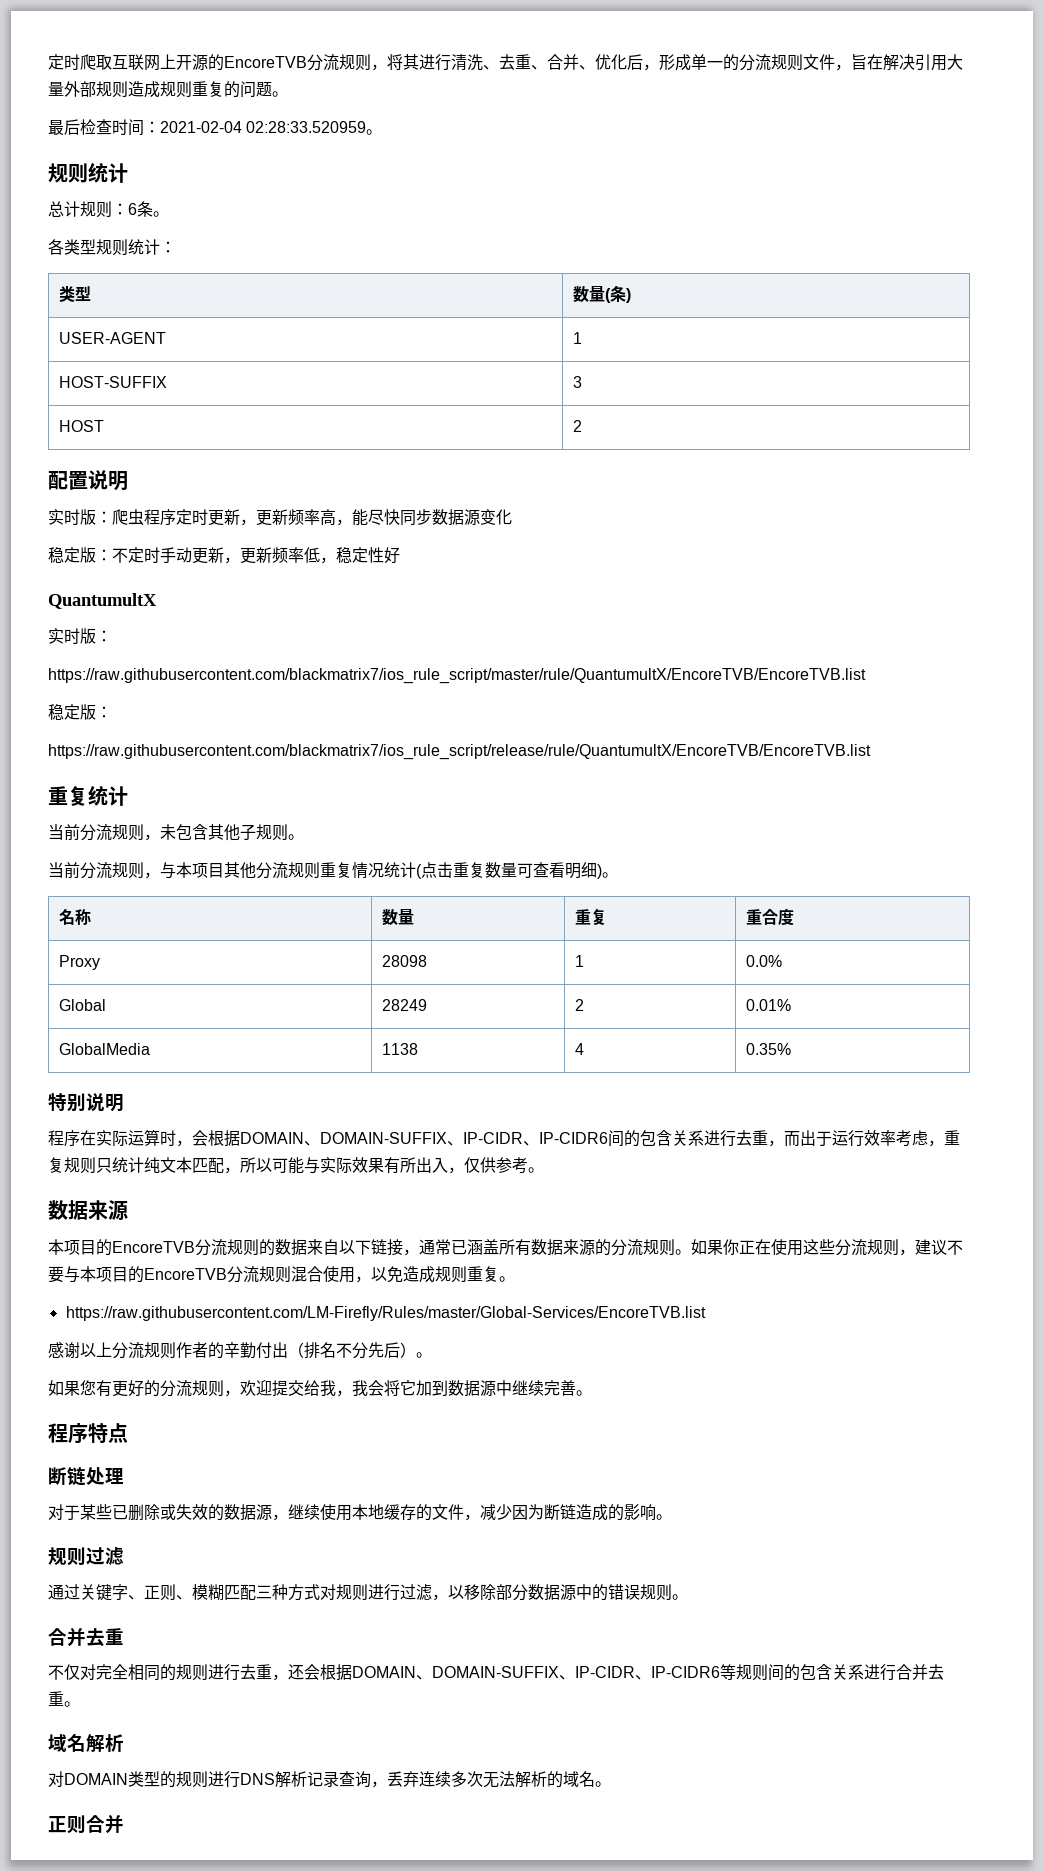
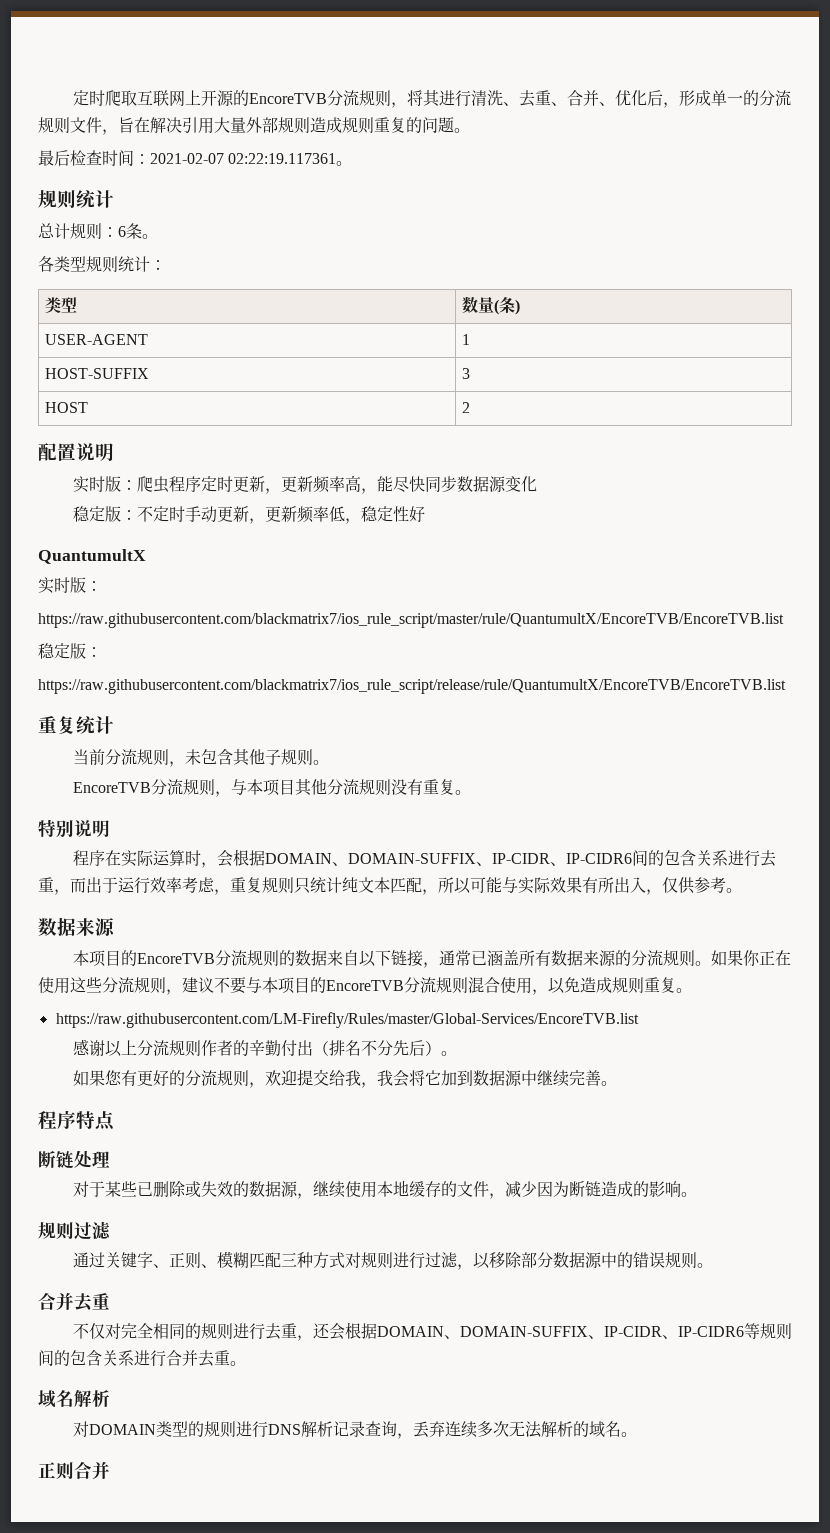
[160,121,367,133] 2021-02-04 02:28:33.520959 -> [150,153,337,164] 2021-02-07 02:22:19.117361
[48,862,80,879] 当前 -> [72,782,151,793] EncoreTVB
[320,862,618,879] [58,909,91,925] [381,909,414,926] [574,908,607,926] [745,908,794,926] [58,955,100,970] [381,955,427,967] [574,955,584,967] [745,955,782,967] [58,999,106,1011] [381,999,427,1011] [574,999,584,1011] [745,999,791,1011] [58,1043,150,1055] [381,1043,418,1055] [574,1043,584,1055] [745,1043,791,1055] 重复情况统计(点击重复数量可查看明细)。 // 名称 | 数量 | 重复 | 重合度 // Proxy | 28098 | 1 | 0.0% // Global | 28249 | 2 | 0.01% // GlobalMedia | 1138 | 4 | 0.35% -> [390,779,471,795] 没有重复。

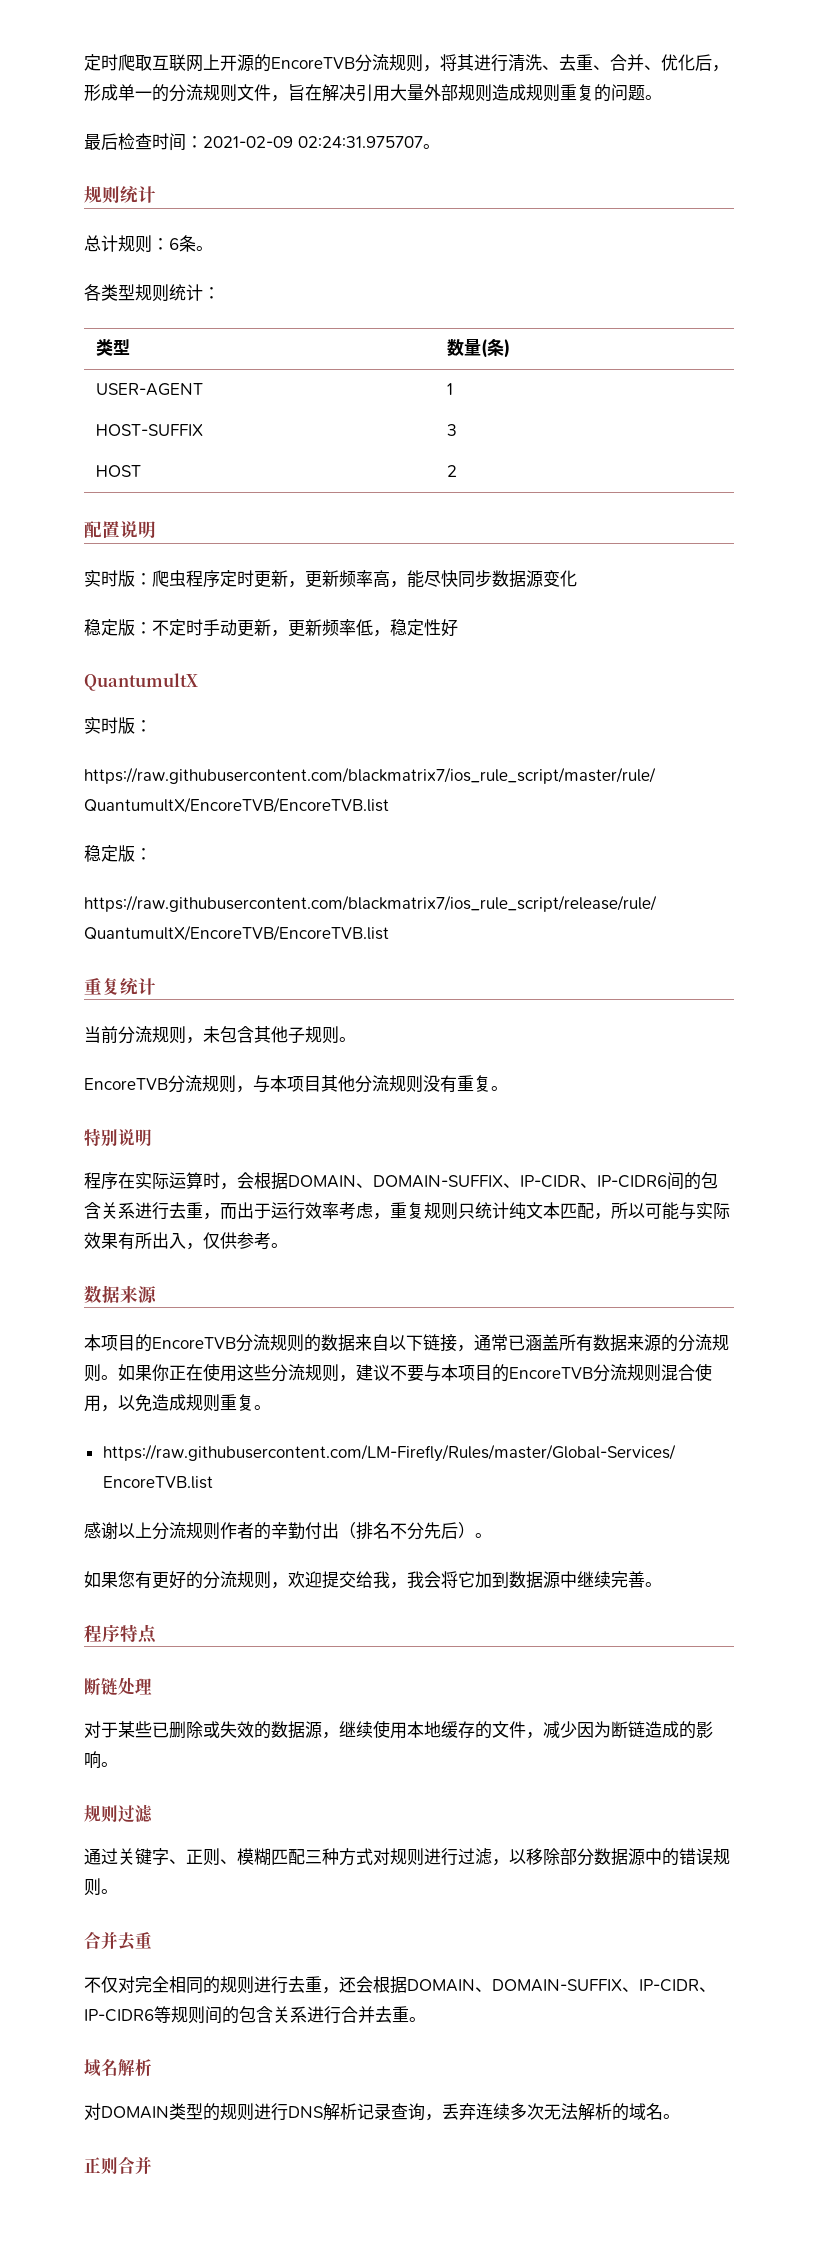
[150,153,337,164] 2021-02-07 02:22:19.117361 -> [203,136,423,148] 2021-02-09 02:24:31.975707

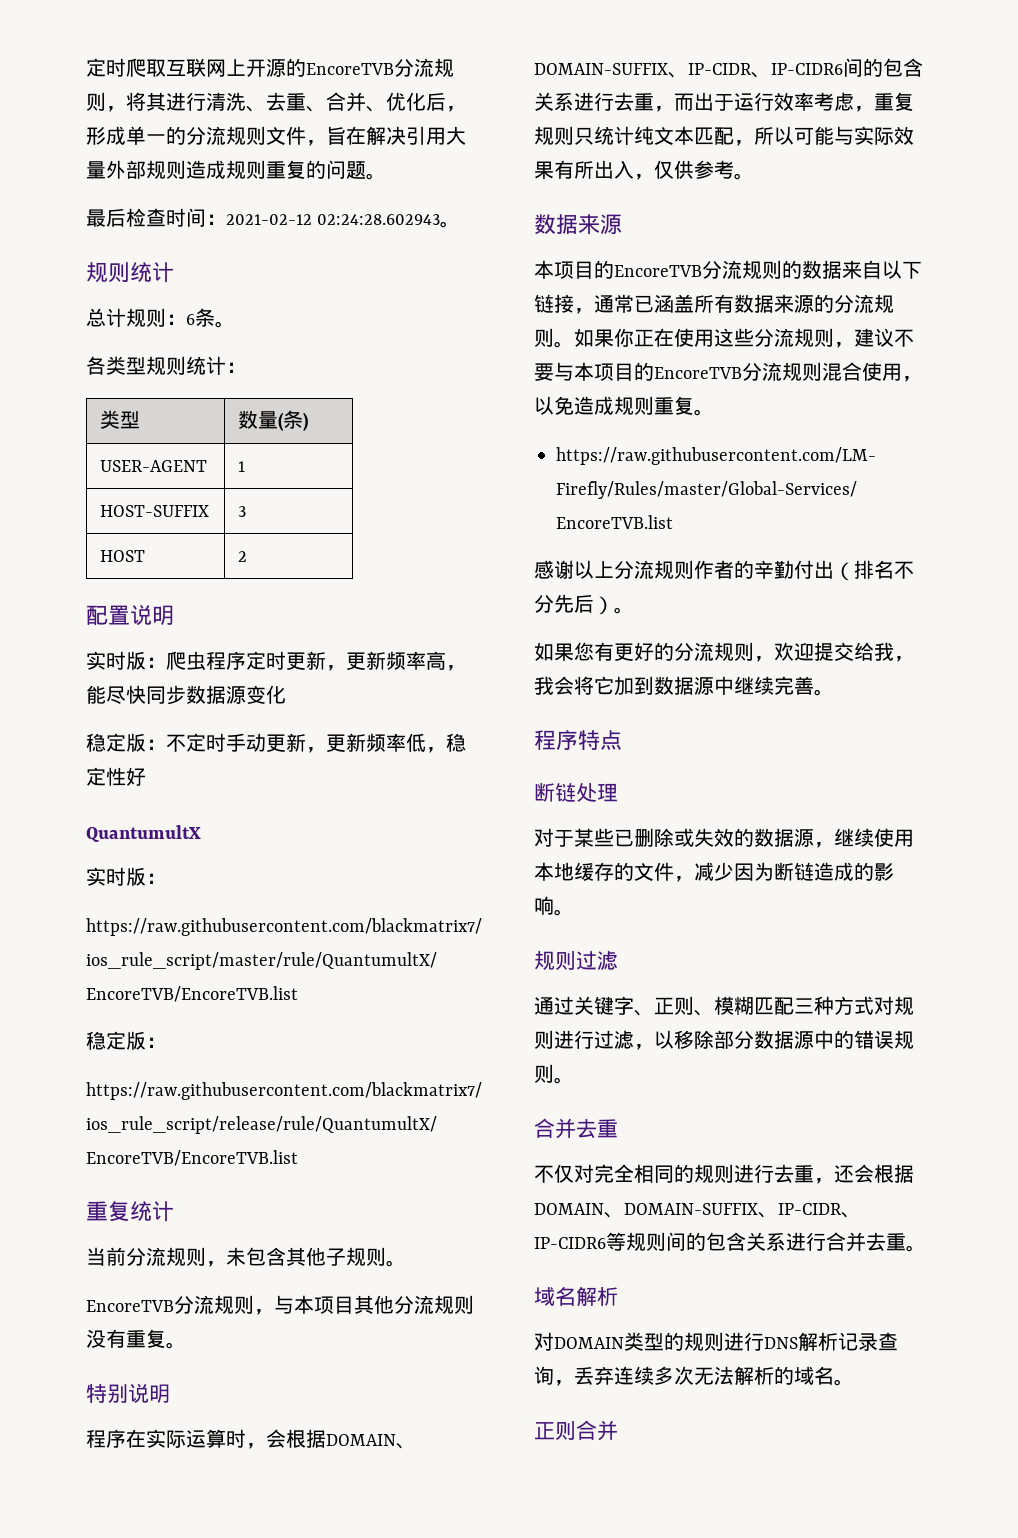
[203,136,423,148] 2021-02-09 02:24:31.975707 -> [226,214,441,225] 2021-02-12 02:24:28.602943

